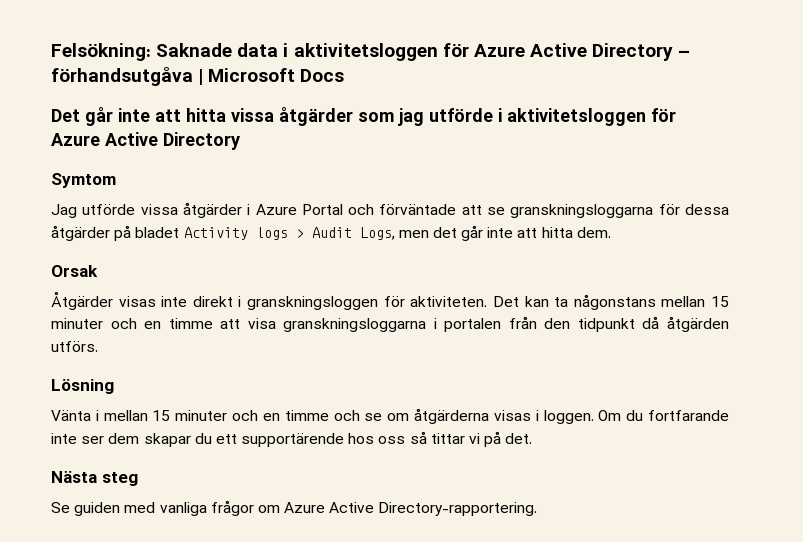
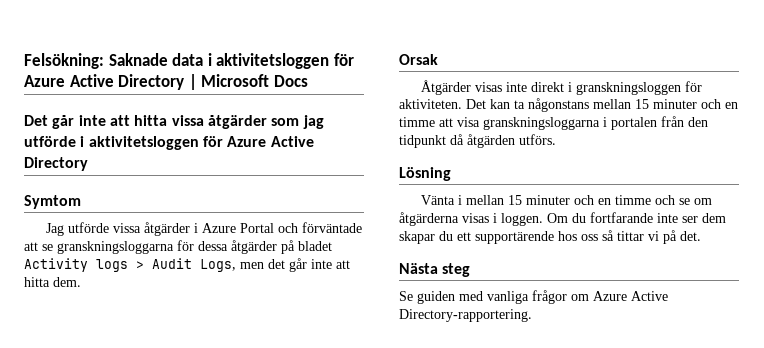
[678,50,691,57] [51,67,193,86] – förhandsutgåva -> (185, 82) none

